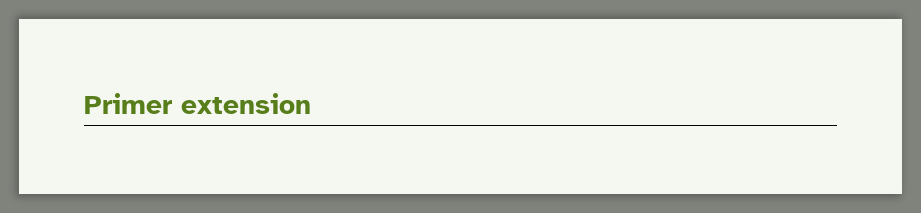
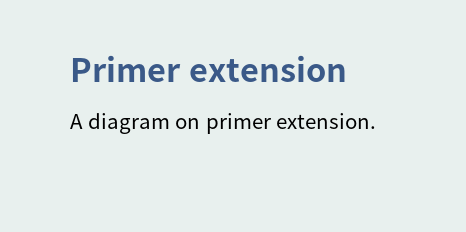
(311, 103) none -> [70,113,377,134] // A diagram on primer extension.

